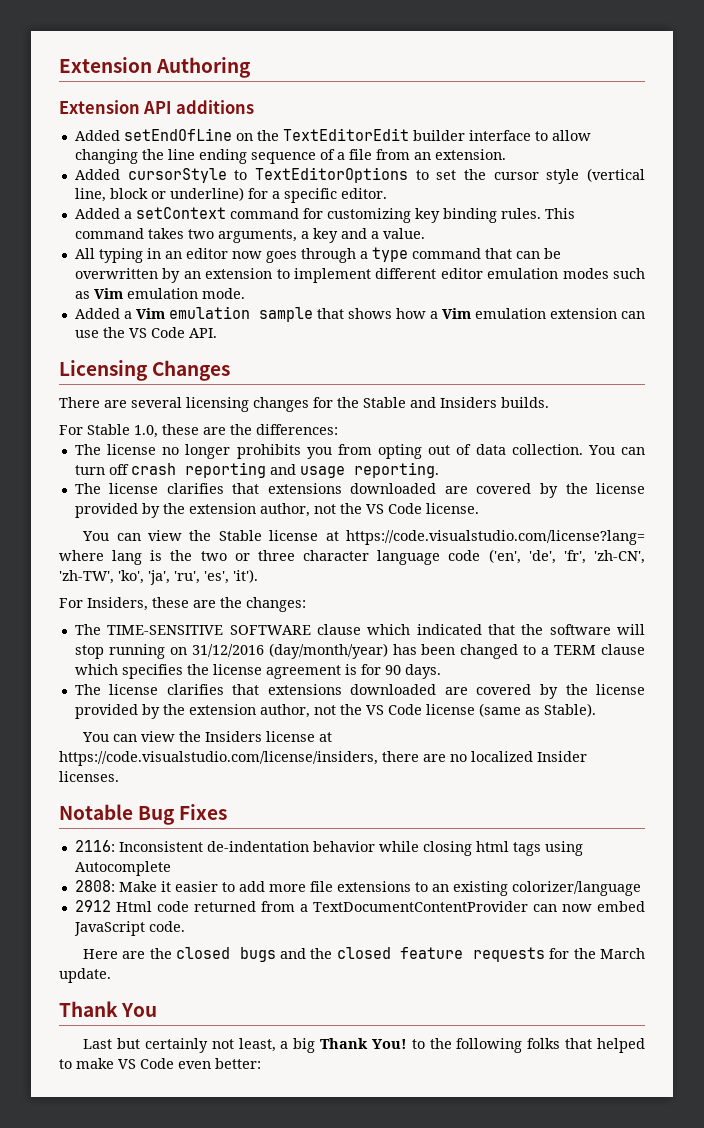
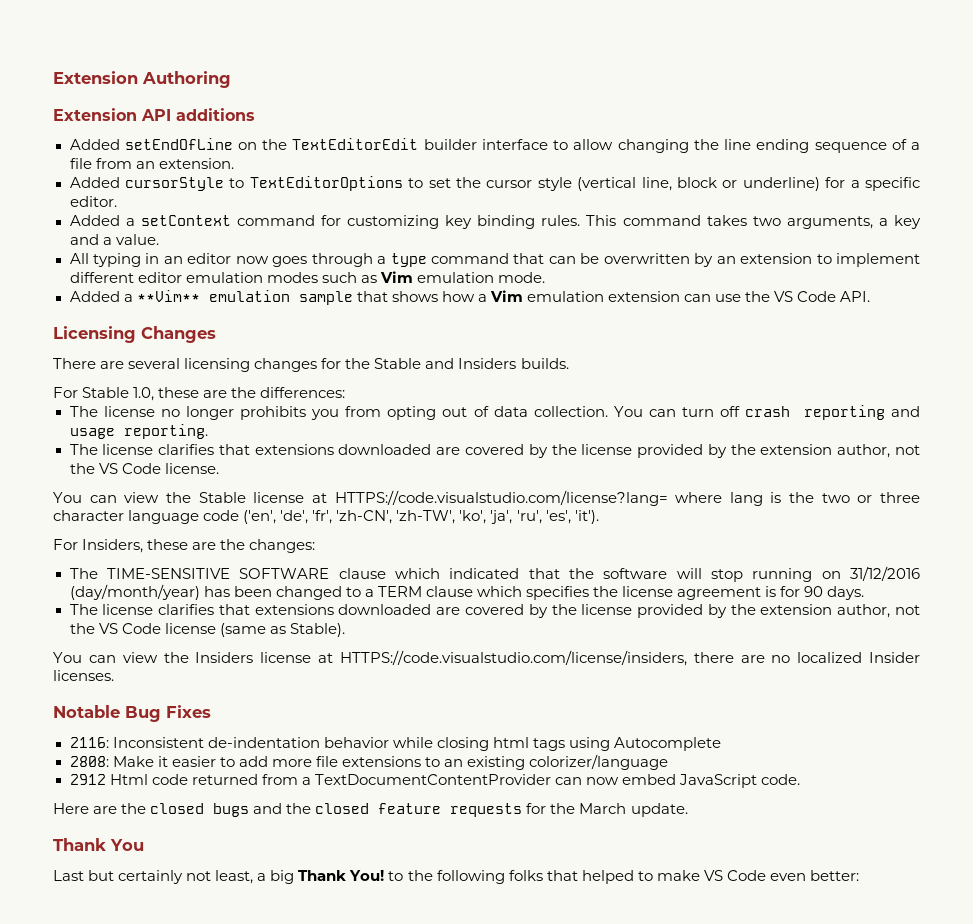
[135,308,165,319] Vim -> [136,290,200,302] **Vim**
[346,530,645,545] https://code.visualstudio.com/license?lang= -> [334,490,668,506] HTTPS://code.visualstudio.com/license?lang=
[59,751,378,766] https://code.visualstudio.com/license/insiders, -> [339,650,687,666] HTTPS://code.visualstudio.com/license/insiders,

